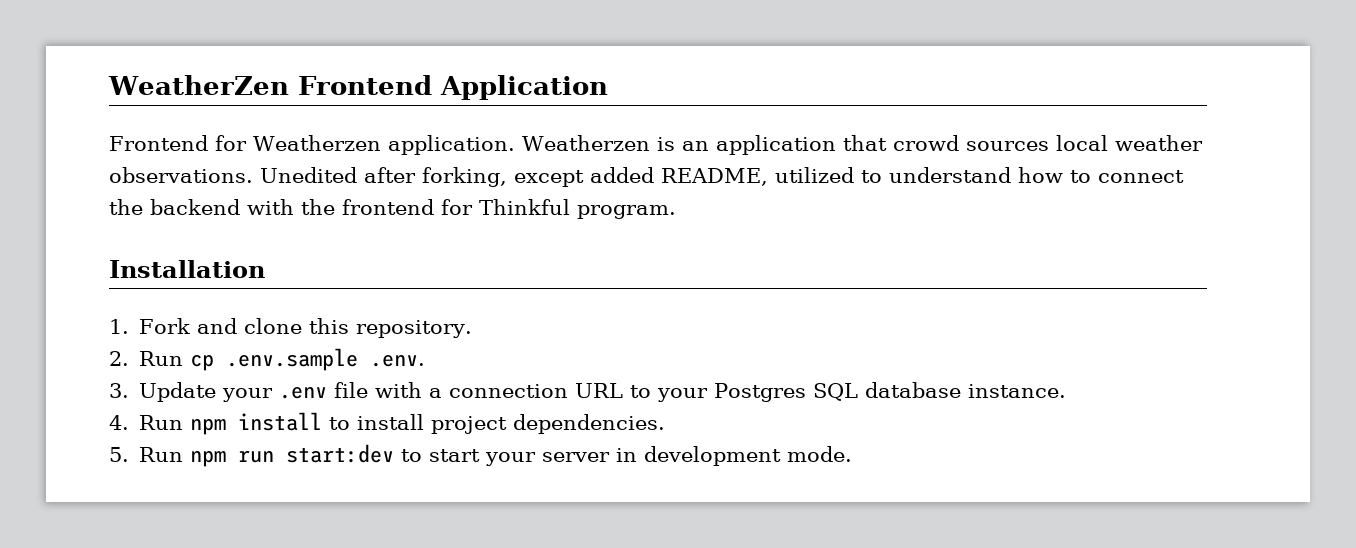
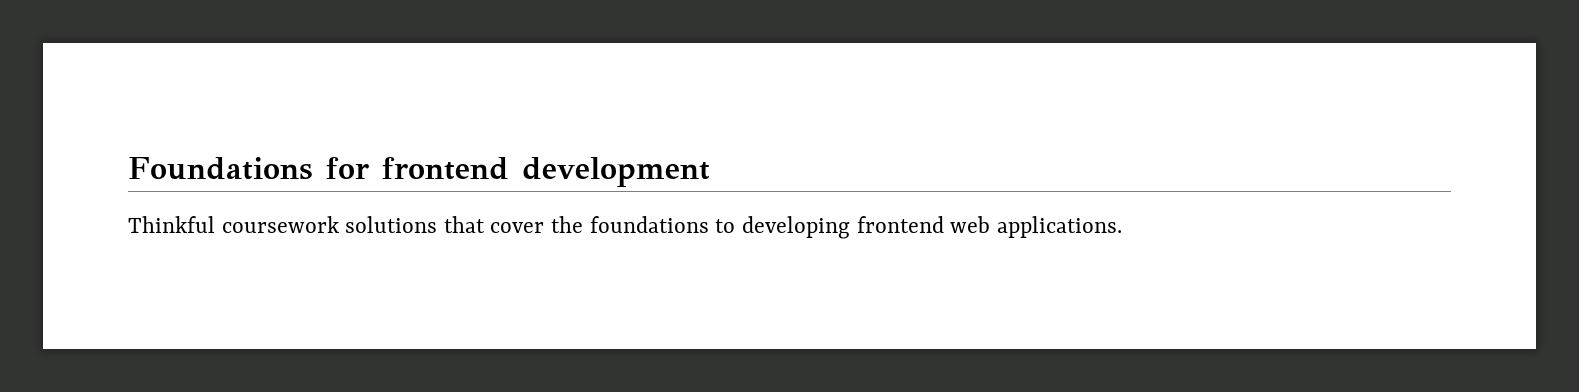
[108,75,608,100] [109,135,1203,155] [109,167,1184,187] [109,199,676,219] [109,260,265,278] [109,318,473,338] [109,348,426,371] [109,382,1067,402] [109,412,666,435] [109,444,853,467] WeatherZen Frontend Application // Frontend for Weatherzen application. Weatherzen is an application that crowd sources local weather observations. Unedited after forking, except added README, utilized to understand how to connect the backend with the frontend for Thinkful program. // Installation // 1. Fork and clone this repository. // 2. Run cp .env.sample .env. // 3. Update your .env file with a connection URL to your Postgres SQL database instance. // 4. Run npm install to install project dependencies. // 5. Run npm run start:dev to start your server in development mode. -> [128,157,710,187] [128,216,1122,239] Foundations for frontend development // Thinkful coursework solutions that cover the foundations to developing frontend web applications.

